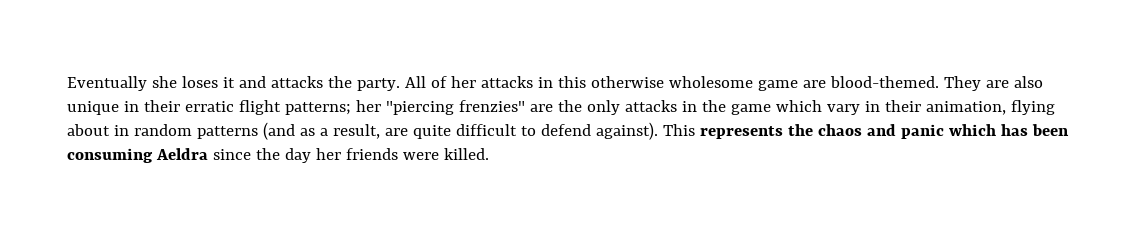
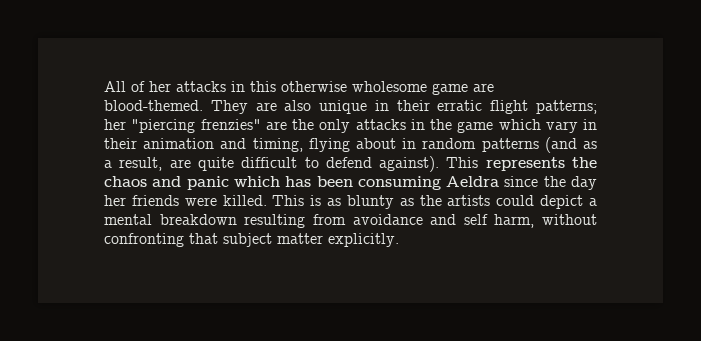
[67,76,400,91] Eventually she loses it and attacks the party. -> (104, 86) none
[925,101,1006,115] animation, -> [143,138,303,152] animation and timing,
(489, 154) none -> [272,195,598,209] [104,214,597,228] [104,233,399,247] This is as blunty as the artists could depict a mental breakdown resulting from avoidance and self harm, without confronting that subject matter explicitly.

